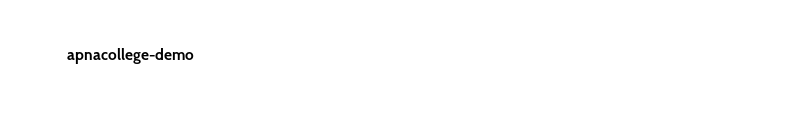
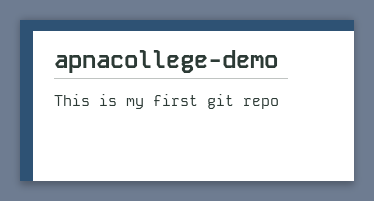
(194, 56) none -> [54,94,279,109] // This is my first git repo

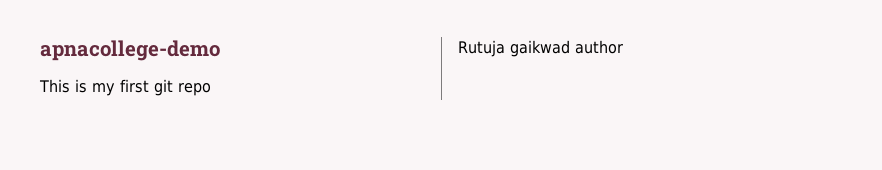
(279, 103) none -> [458,40,623,57] // Rutuja gaikwad author

